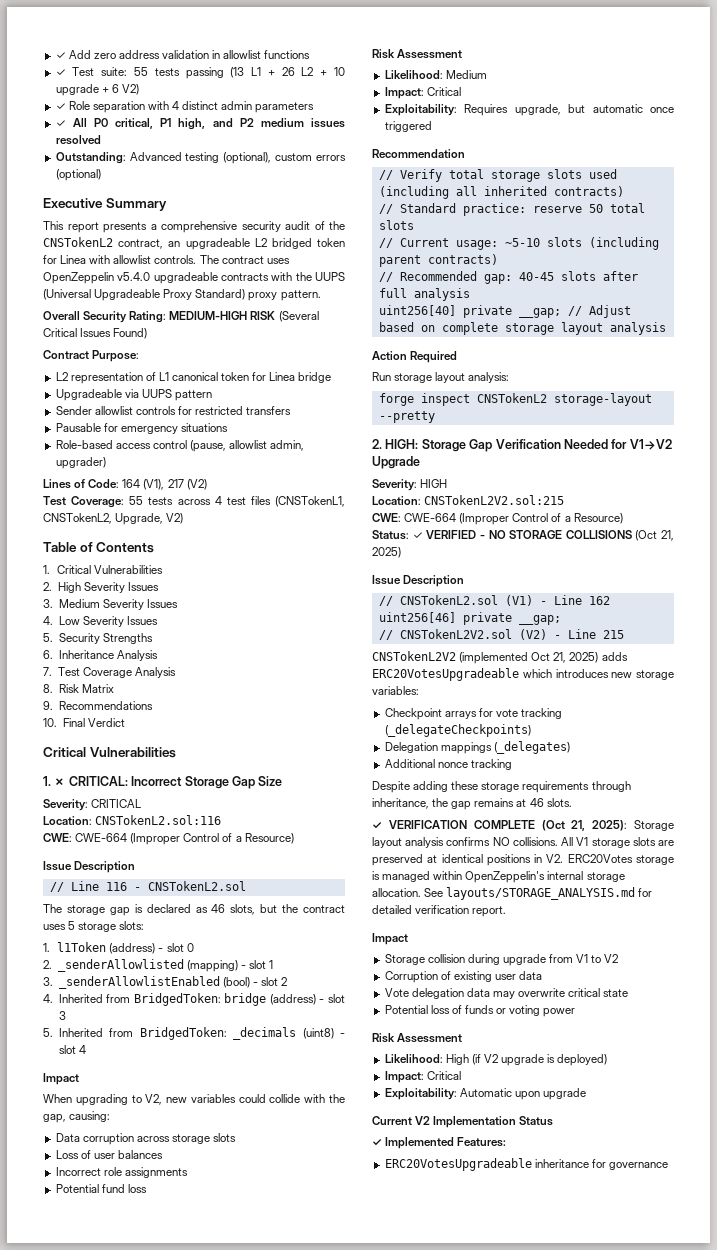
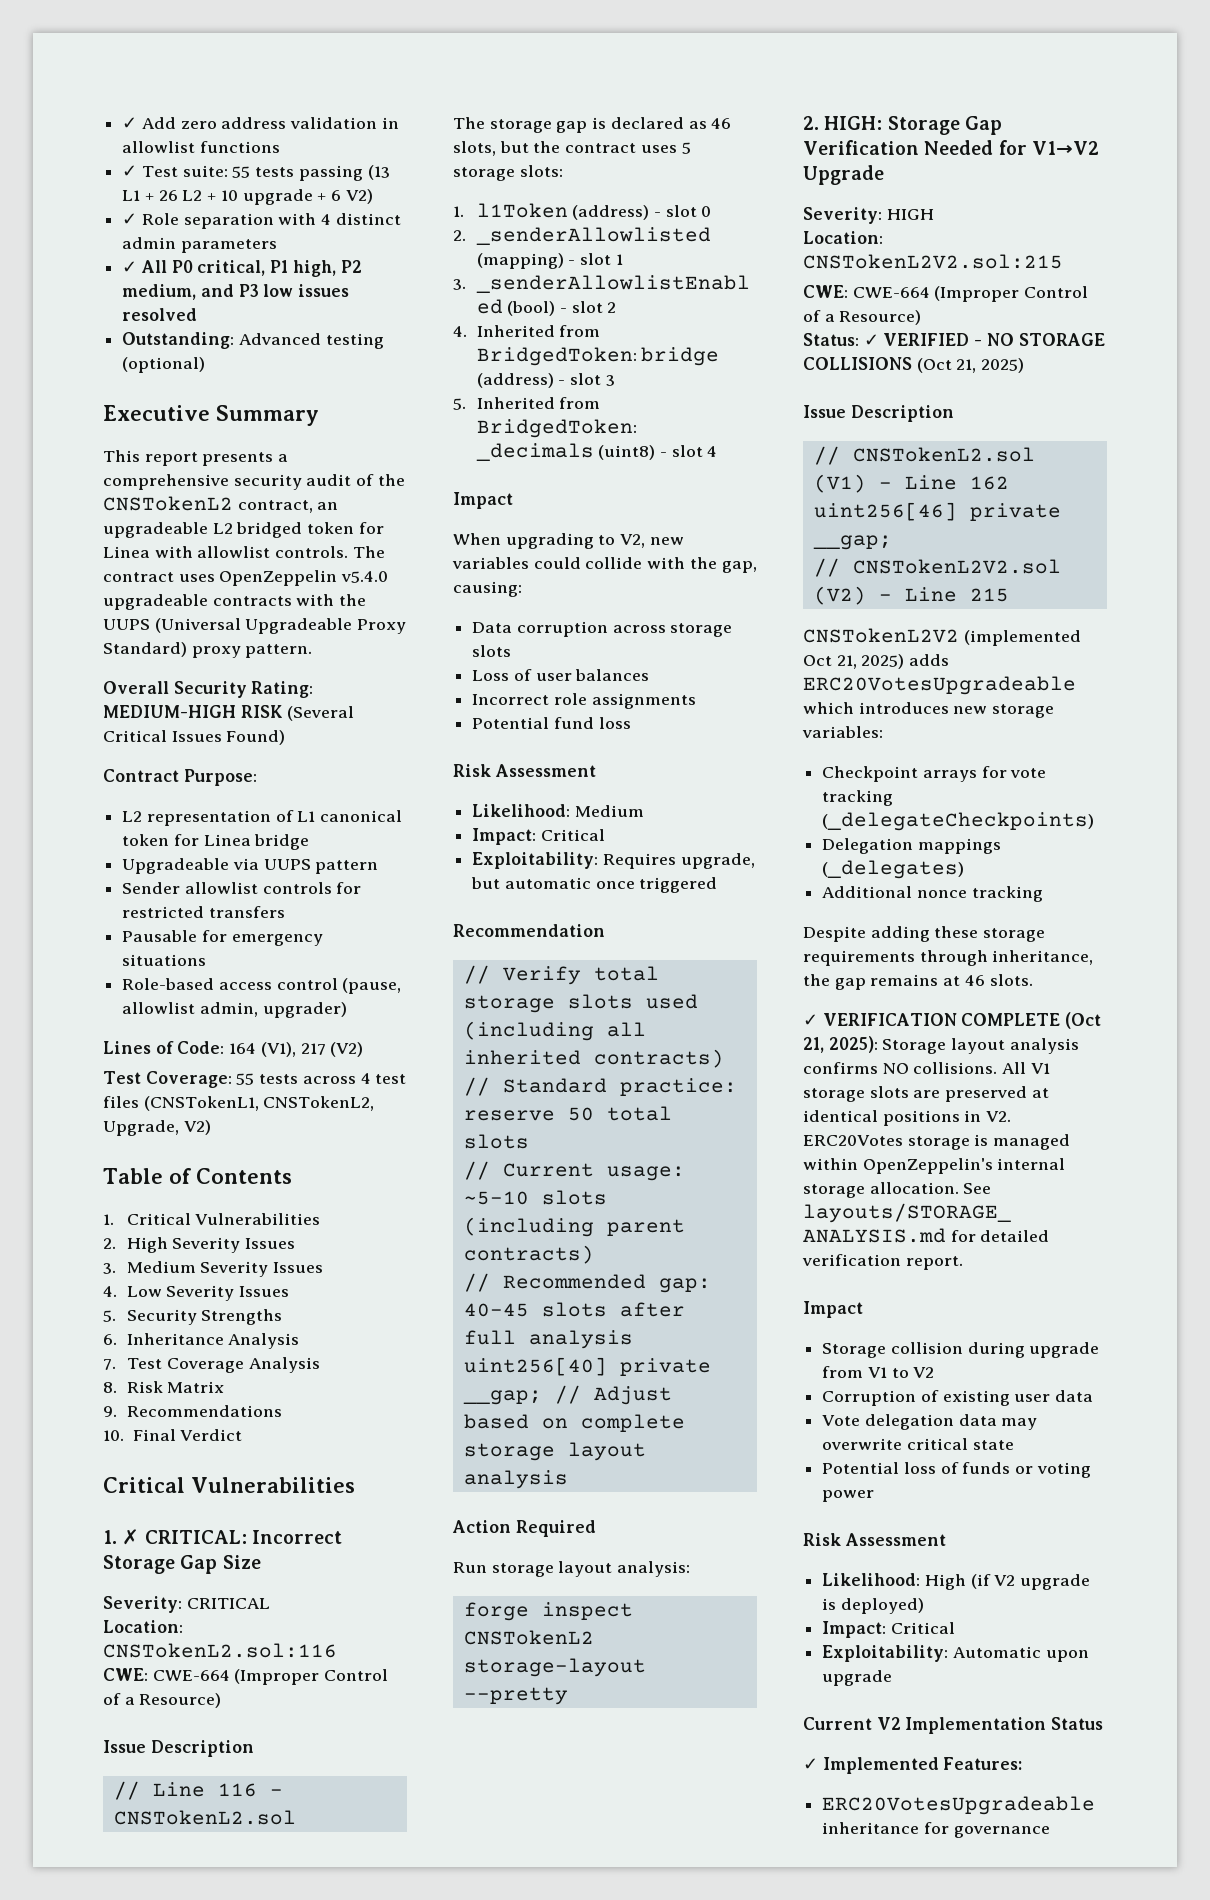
[212,118,304,127] and P2 medium -> [340,260,362,273] [122,284,294,300] P2 medium, and P3 low
[223,152,346,164] (optional), custom errors -> (384, 341) none

